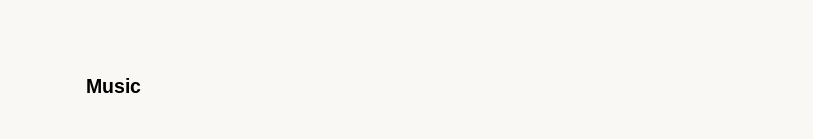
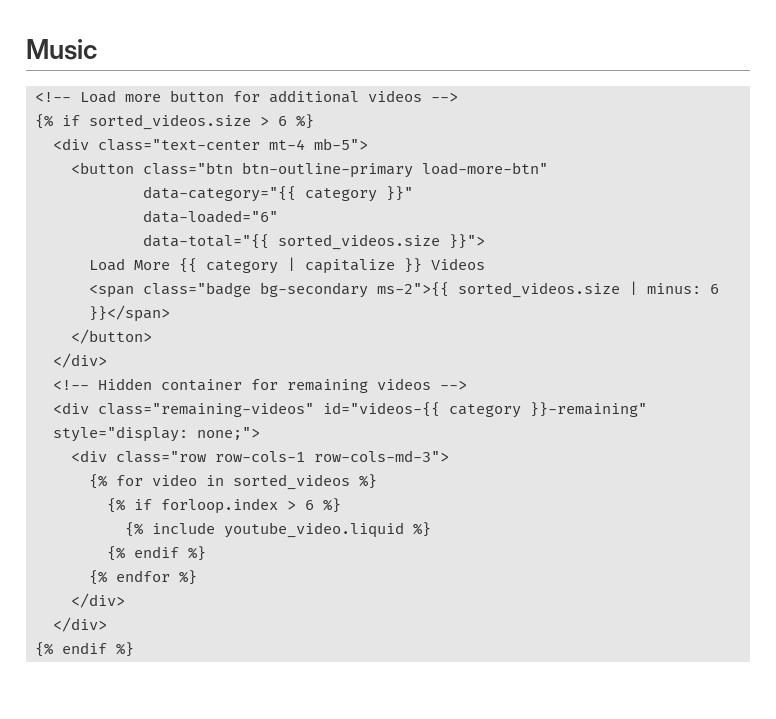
(141, 85) none -> [34,90,458,103] [34,114,314,130] [52,138,368,151] [70,162,548,178] [142,186,413,202] [142,210,278,223] [142,234,485,250] [88,257,485,274] [88,281,719,298] [88,305,170,322] [70,329,152,344] [52,353,107,368] [52,378,467,393] [52,402,647,418] [52,426,260,442] [70,450,449,463] [88,474,377,490] [106,498,341,514] [124,522,431,538] [106,546,206,561] [88,570,197,585] [70,593,125,608] [52,617,107,632] [34,642,134,657] // <!-- Load more button for additional videos --> // {% if sorted_videos.size > 6 %} // <div class="text-center mt-4 mb-5"> // <button class="btn btn-outline-primary load-more-btn" // data-category="{{ category }}" // data-loaded="6" // data-total="{{ sorted_videos.size }}"> // Load More {{ category | capitalize }} Videos // <span class="badge bg-secondary ms-2">{{ sorted_videos.size | minus: 6 }}</span> // </button> // </div> // <!-- Hidden container for remaining videos --> // <div class="remaining-videos" id="videos-{{ category }}-remaining" style="display: none;"> // <div class="row row-cols-1 row-cols-md-3"> // {% for video in sorted_videos %} // {% if forloop.index > 6 %} // {% include youtube_video.liquid %} // {% endif %} // {% endfor %} // </div> // </div> // {% endif %}

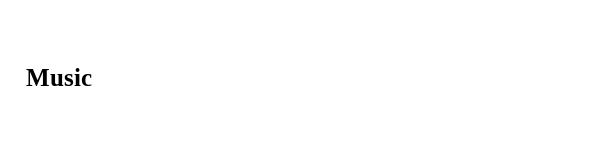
[34,90,458,103] [34,114,314,130] [52,138,368,151] [70,162,548,178] [142,186,413,202] [142,210,278,223] [142,234,485,250] [88,257,485,274] [88,281,719,298] [88,305,170,322] [70,329,152,344] [52,353,107,368] [52,378,467,393] [52,402,647,418] [52,426,260,442] [70,450,449,463] [88,474,377,490] [106,498,341,514] [124,522,431,538] [106,546,206,561] [88,570,197,585] [70,593,125,608] [52,617,107,632] [34,642,134,657] // <!-- Load more button for additional videos --> // {% if sorted_videos.size > 6 %} // <div class="text-center mt-4 mb-5"> // <button class="btn btn-outline-primary load-more-btn" // data-category="{{ category }}" // data-loaded="6" // data-total="{{ sorted_videos.size }}"> // Load More {{ category | capitalize }} Videos // <span class="badge bg-secondary ms-2">{{ sorted_videos.size | minus: 6 }}</span> // </button> // </div> // <!-- Hidden container for remaining videos --> // <div class="remaining-videos" id="videos-{{ category }}-remaining" style="display: none;"> // <div class="row row-cols-1 row-cols-md-3"> // {% for video in sorted_videos %} // {% if forloop.index > 6 %} // {% include youtube_video.liquid %} // {% endif %} // {% endfor %} // </div> // </div> // {% endif %} -> (92, 77) none

